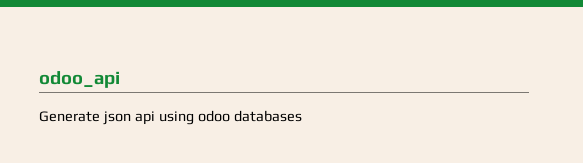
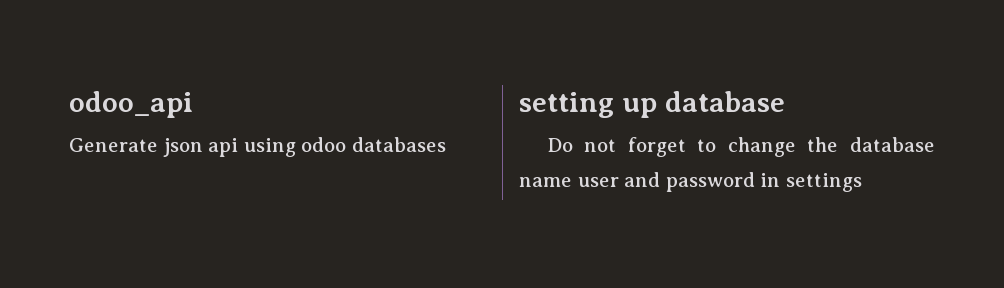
(302, 116) none -> [519,91,785,118] [546,137,935,157] [519,172,862,192] // setting up database // Do not forget to change the database name user and password in settings

